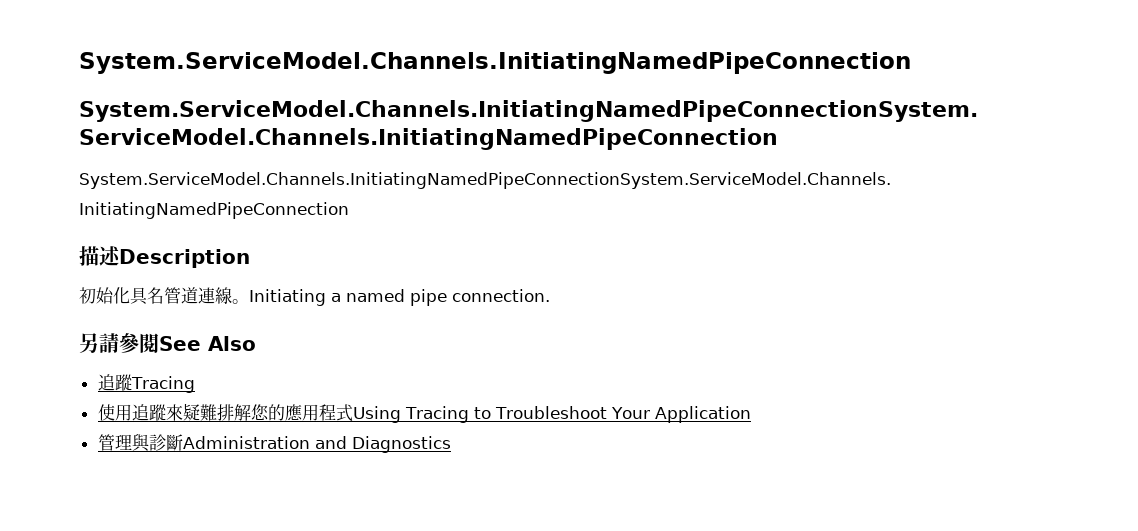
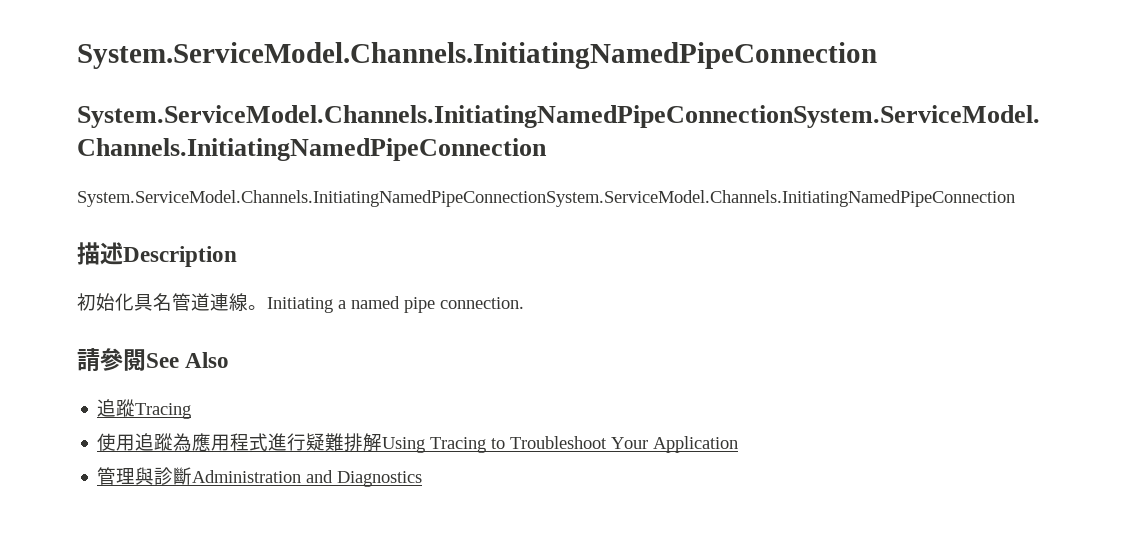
[79,333,99,353] 另 -> (524, 303) none
[165,403,353,422] 來疑難排解您的應用程式 -> [173,433,383,452] 為應用程式進行疑難排解

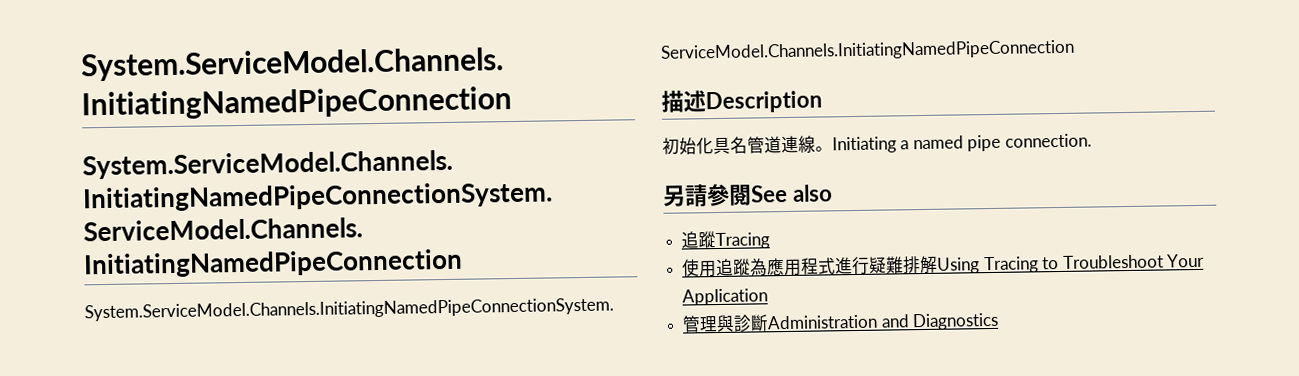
(524, 303) none -> [662,185,686,207] 另
[185,352,230,368] Also -> [791,184,833,202] also

